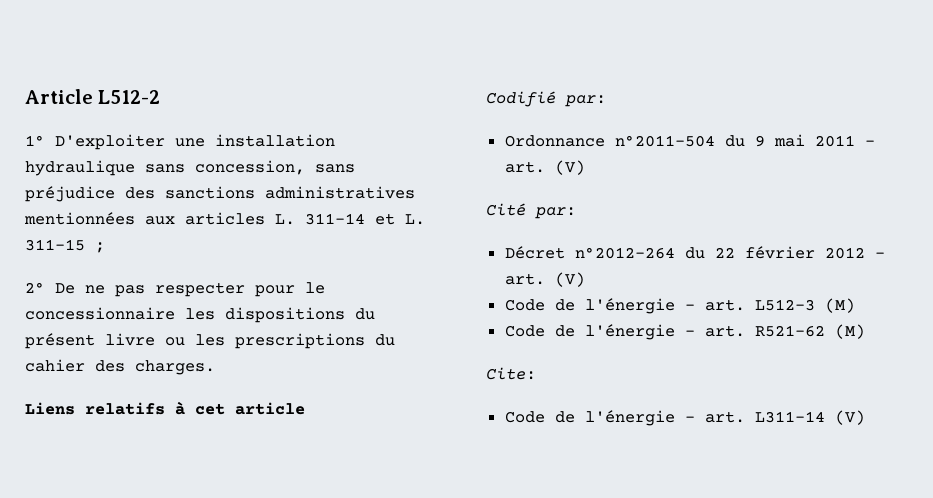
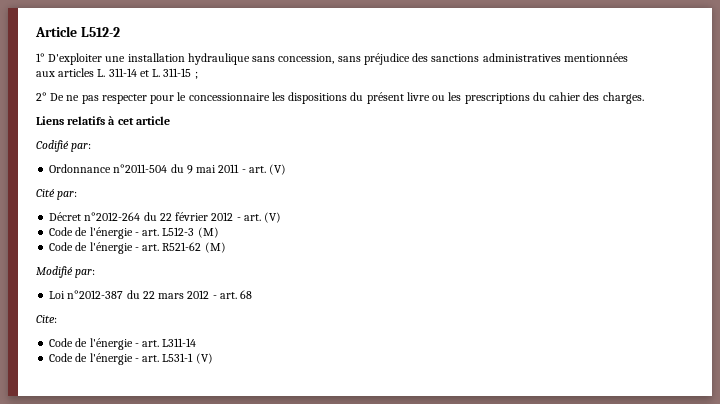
(865, 331) none -> [36,266,96,278] [49,290,253,299] // Modifié par: // Loi n°2012-387 du 22 mars 2012 - art. 68
(825, 417) none -> [49,353,194,365] // Code de l'énergie - art. L531-1

